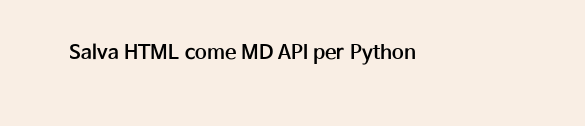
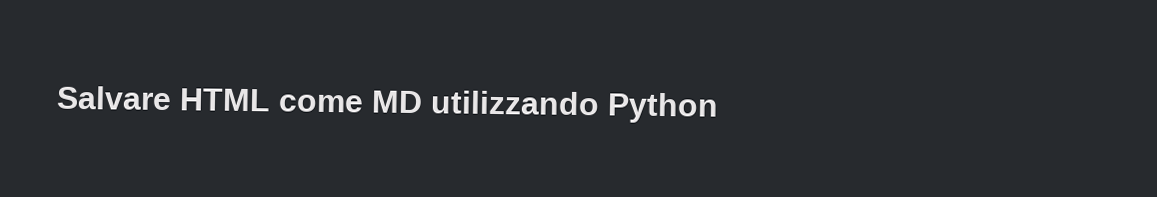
[69,43,119,60] Salva -> [56,85,172,111] Salvare
[277,44,345,64] API per -> [430,90,600,116] utilizzando

